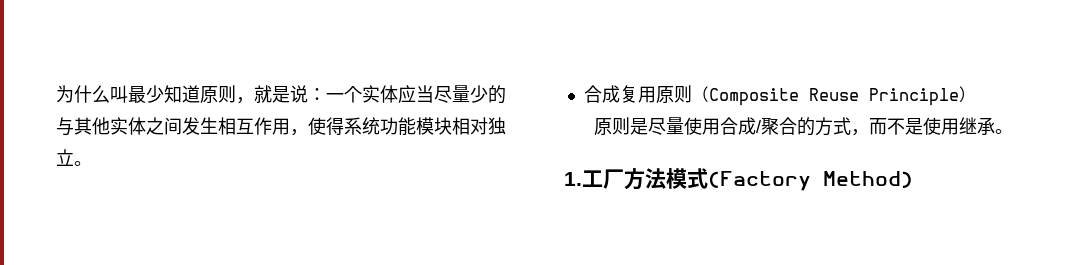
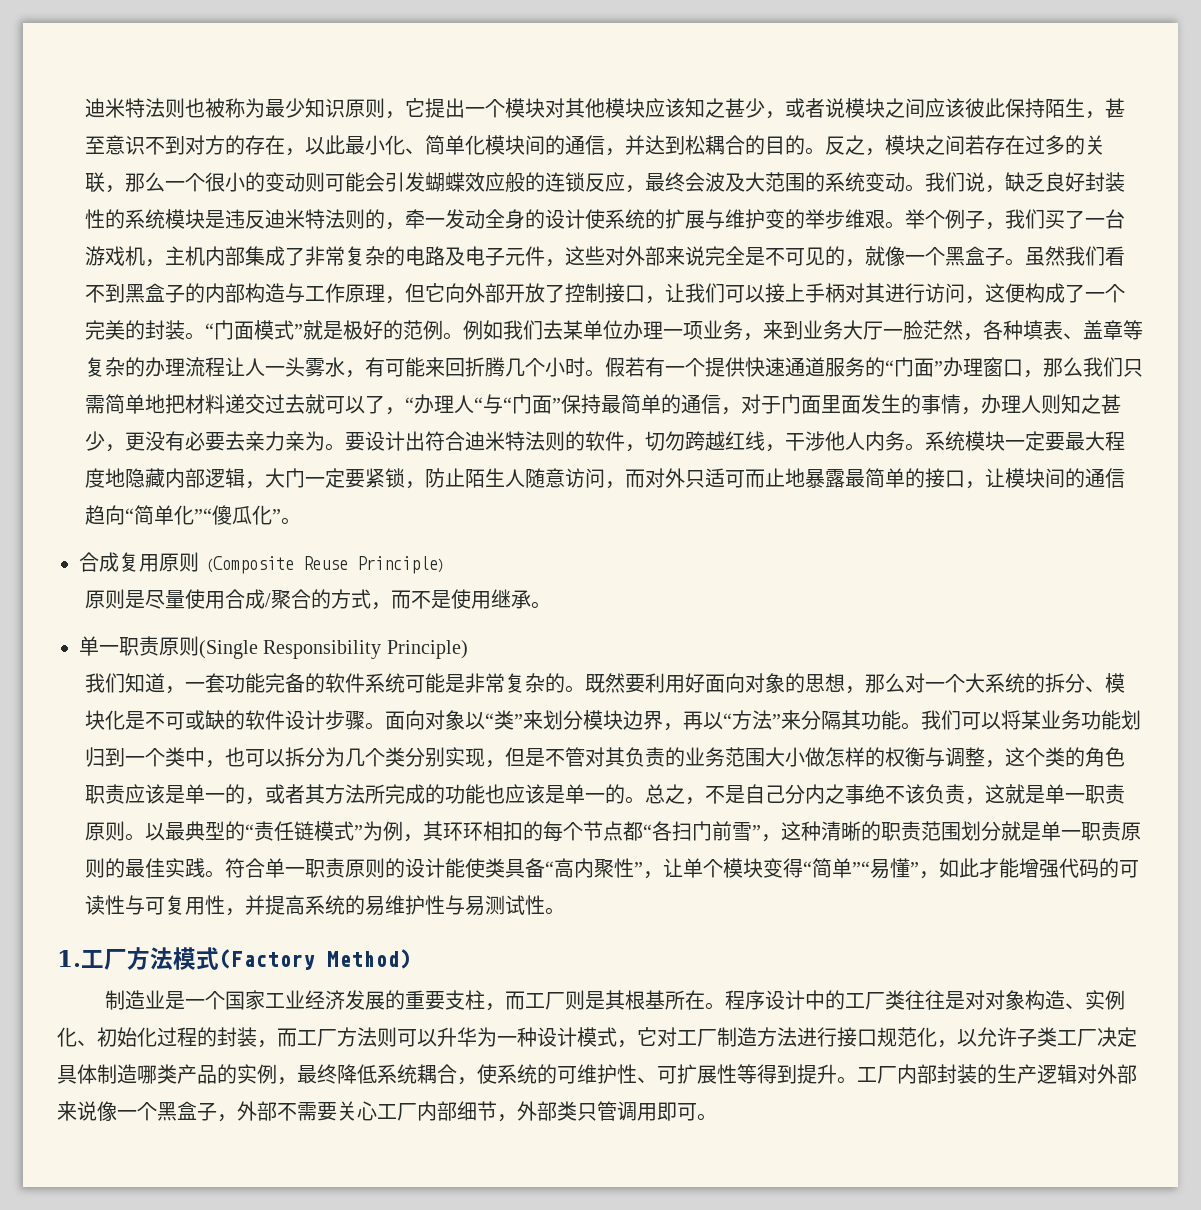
[56,85,507,104] [56,117,507,136] [56,149,75,166] 为什么叫最少知道原则，就是说：一个实体应当尽量少的与其他实体之间发生相互作用，使得系统功能模块相对独立 -> [85,98,1126,119] [85,135,1106,156] [85,172,1126,193] [85,209,1126,230] [85,246,1126,267] [85,283,1126,304] [85,320,1144,341] [85,357,1144,378] [85,394,1122,415] [85,431,1126,452] [85,468,1126,489] [85,505,282,525] 迪米特法则也被称为最少知识原则，它提出一个模块对其他模块应该知之甚少，或者说模块之间应该彼此保持陌生，甚至意识不到对方的存在，以此最小化、简单化模块间的通信，并达到松耦合的目的。反之，模块之间若存在过多的关联，那么一个很小的变动则可能会引发蝴蝶效应般的连锁反应，最终会波及大范围的系统变动。我们说，缺乏良好封装性的系统模块是违反迪米特法则的，牵一发动全身的设计使系统的扩展与维护变的举步维艰。举个例子，我们买了一台游戏机，主机内部集成了非常复杂的电路及电子元件，这些对外部来说完全是不可见的，就像一个黑盒子。虽然我们看不到黑盒子的内部构造与工作原理，但它向外部开放了控制接口，让我们可以接上手柄对其进行访问，这便构成了一个完美的封装。“门面模式”就是极好的范例。例如我们去某单位办理一项业务，来到业务大厅一脸茫然，各种填表、盖章等复杂的办理流程让人一头雾水，有可能来回折腾几个小时。假若有一个提供快速通道服务的“门面”办理窗口，那么我们只需简单地把材料递交过去就可以了，“办理人“与“门面”保持最简单的通信，对于门面里面发生的事情，办理人则知之甚少，更没有必要去亲力亲为。要设计出符合迪米特法则的软件，切勿跨越红线，干涉他人内务。系统模块一定要最大程度地隐藏内部逻辑，大门一定要紧锁，防止陌生人随意访问，而对外只适可而止地暴露最简单的接口，让模块间的通信趋向“简单化”“傻瓜化”
(1014, 131) none -> [79,636,468,659] [85,673,1126,694] [85,710,1142,731] [85,747,1126,768] [85,784,1126,805] [85,821,1142,842] [85,858,1140,879] [85,895,566,916] // 单一职责原则(Single Responsibility Principle) // 我们知道，一套功能完备的软件系统可能是非常复杂的。既然要利用好面向对象的思想，那么对一个大系统的拆分、模块化是不可或缺的软件设计步骤。面向对象以“类”来划分模块边界，再以“方法”来分隔其功能。我们可以将某业务功能划归到一个类中，也可以拆分为几个类分别实现，但是不管对其负责的业务范围大小做怎样的权衡与调整，这个类的角色职责应该是单一的，或者其方法所完成的功能也应该是单一的。总之，不是自己分内之事绝不该负责，这就是单一职责原则。以最典型的“责任链模式”为例，其环环相扣的每个节点都“各扫门前雪”，这种清晰的职责范围划分就是单一职责原则的最佳实践。符合单一职责原则的设计能使类具备“高内聚性”，让单个模块变得“简单”“易懂”，如此才能增强代码的可读性与可复用性，并提高系统的易维护性与易测试性。
(913, 179) none -> [104,990,1125,1011] [57,1027,1137,1048] [57,1064,1137,1085] [57,1101,717,1122] // 制造业是一个国家工业经济发展的重要支柱，而工厂则是其根基所在。程序设计中的工厂类往往是对对象构造、实例化、初始化过程的封装，而工厂方法则可以升华为一种设计模式，它对工厂制造方法进行接口规范化，以允许子类工厂决定具体制造哪类产品的实例，最终降低系统耦合，使系统的可维护性、可扩展性等得到提升。工厂内部封装的生产逻辑对外部来说像一个黑盒子，外部不需要关心工厂内部细节，外部类只管调用即可。

